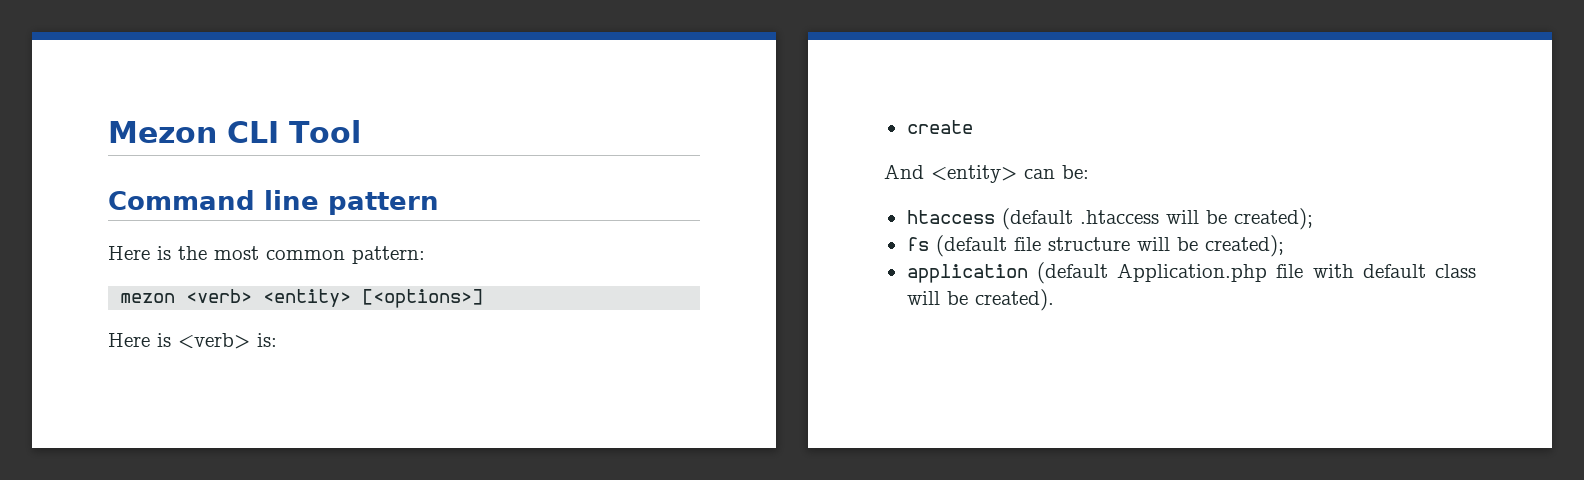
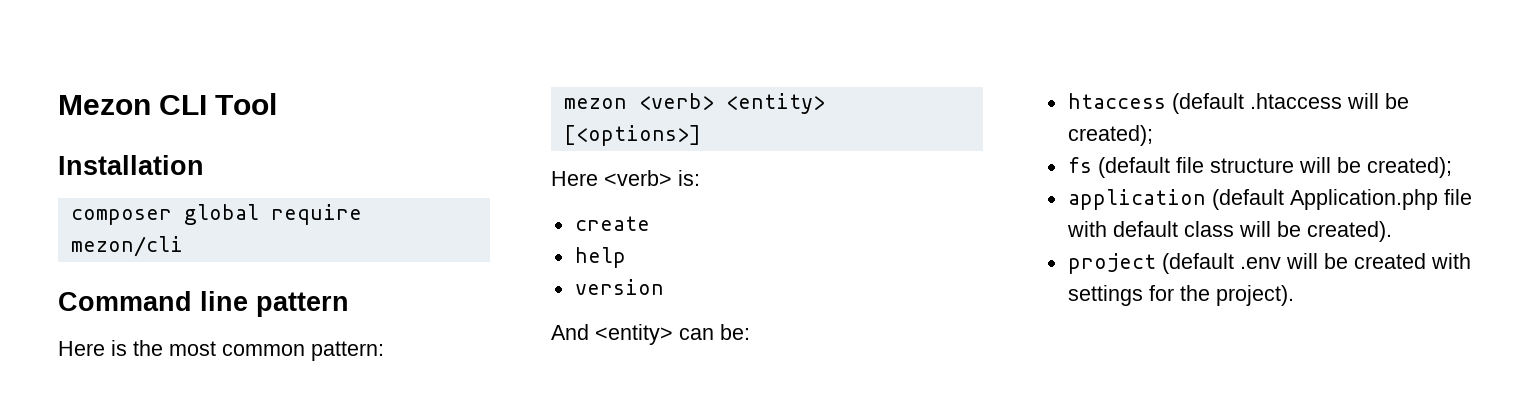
(361, 131) none -> [58,155,204,175] [70,204,362,225] [70,236,183,257] // Installation // composer global require mezon/cli
[157,333,171,347] is -> (598, 178) none
(973, 127) none -> [574,247,626,268] [574,279,664,295] // help // version
(1054, 300) none -> [1067,253,1471,274] [1067,285,1294,306] // project (default .env will be created with settings for the project).

